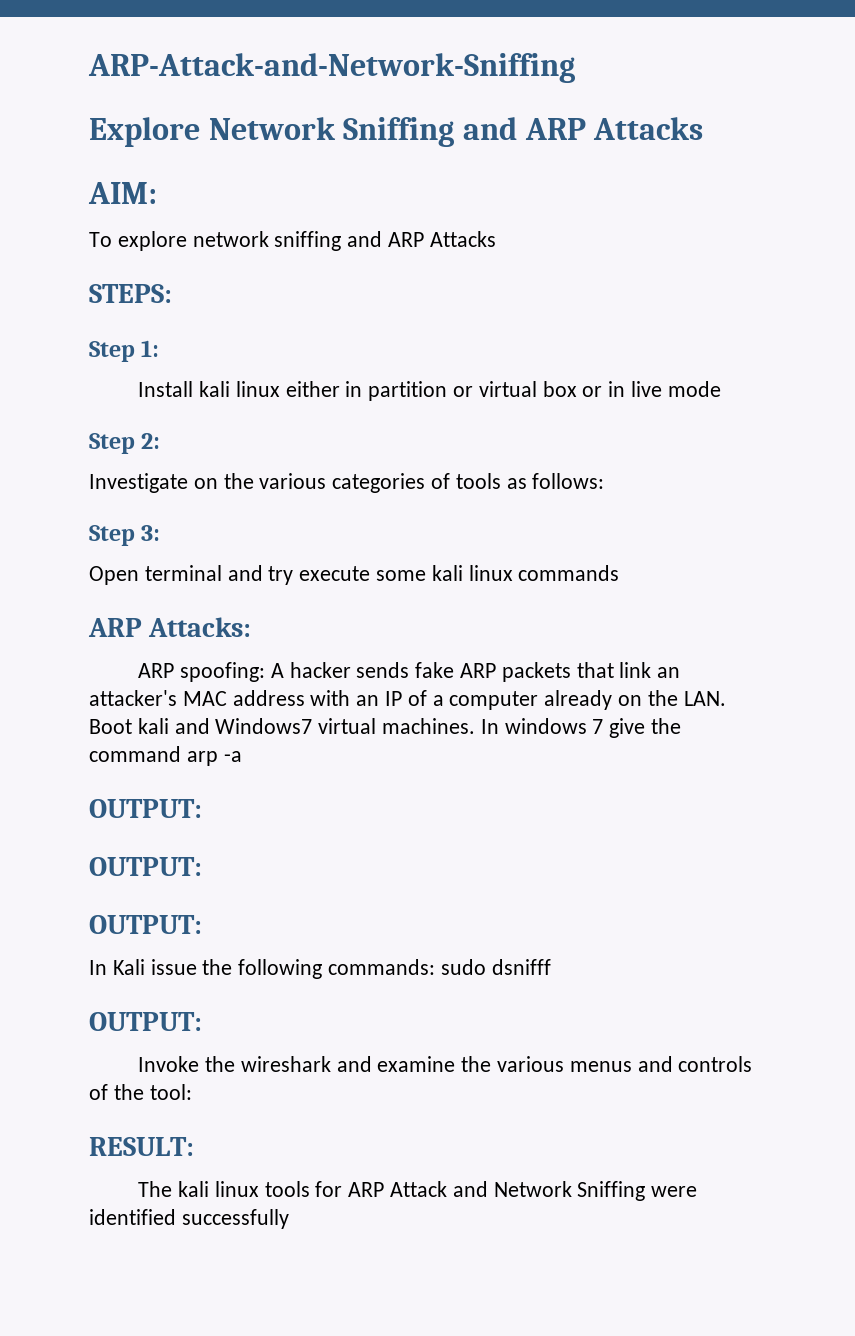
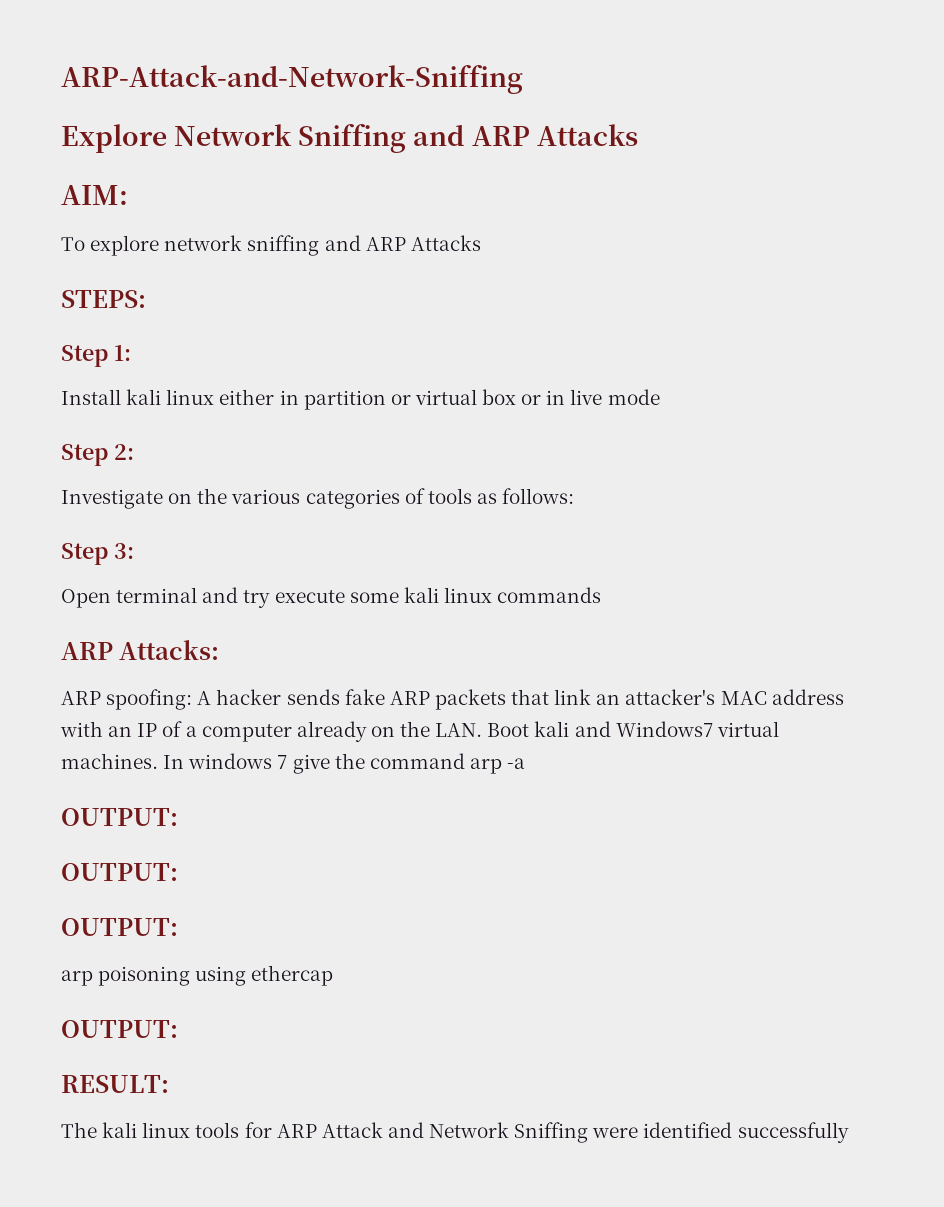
[89,959,551,979] [89,1012,202,1031] [138,1056,753,1072] [89,1084,192,1100] In Kali issue the following commands: sudo dsnifff // OUTPUT: // Invoke the wireshark and examine the various menus and controls of the tool: -> [61,965,334,986] [61,1020,178,1038] arp poisoning using ethercap // OUTPUT:

